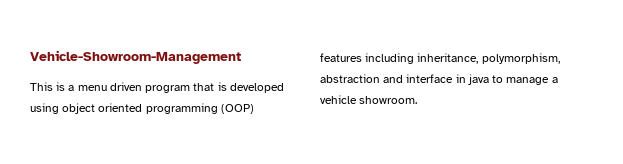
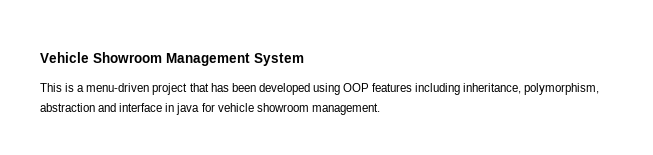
[30,50,241,64] Vehicle-Showroom-Management -> [40,52,304,66] Vehicle Showroom Management System
[77,82,284,93] [30,103,254,114] menu driven program that is developed using object oriented programming (OOP) -> [86,83,370,95] menu-driven project that has been developed using OOP
[492,75,558,85] [320,95,418,104] to manage a vehicle showroom. -> [201,103,380,115] for vehicle showroom management.

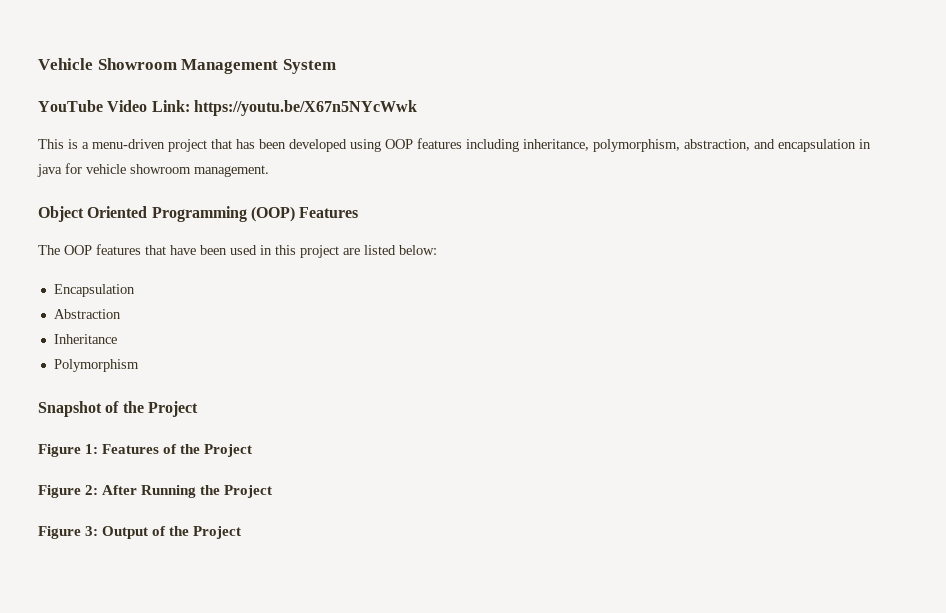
(304, 59) none -> [38,100,417,116] // YouTube Video Link: https://youtu.be/X67n5NYcWwk
[40,103,163,112] abstraction and interface -> [684,139,856,152] abstraction, and encapsulation
(380, 109) none -> [38,206,359,222] [38,244,437,258] [53,284,135,297] [53,309,121,319] [53,334,117,344] [53,359,139,372] [38,401,198,417] [38,444,253,457] [38,485,273,498] [38,526,242,539] // Object Oriented Programming (OOP) Features // The OOP features that have been used in this project are listed below: // Encapsulation // Abstraction // Inheritance // Polymorphism // Snapshot of the Project // Figure 1: Features of the Project // Figure 2: After Running the Project // Figure 3: Output of the Project

